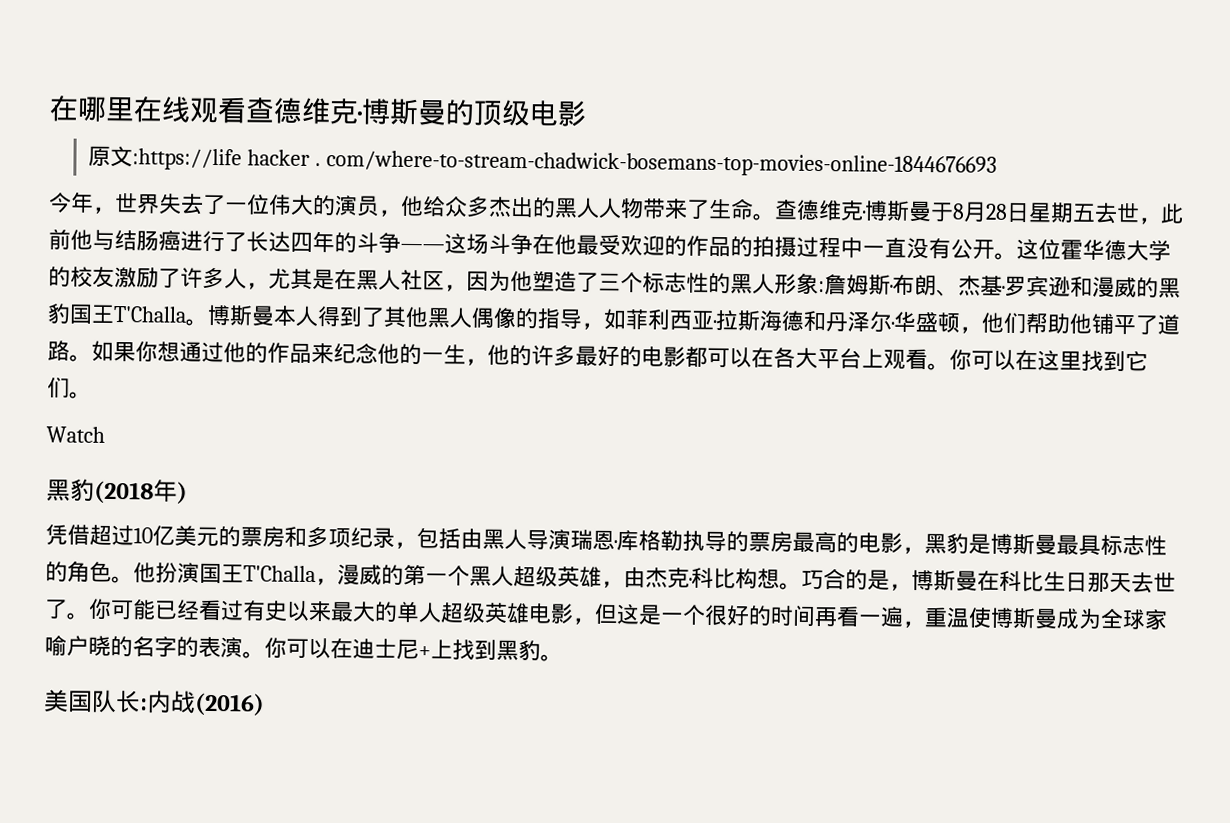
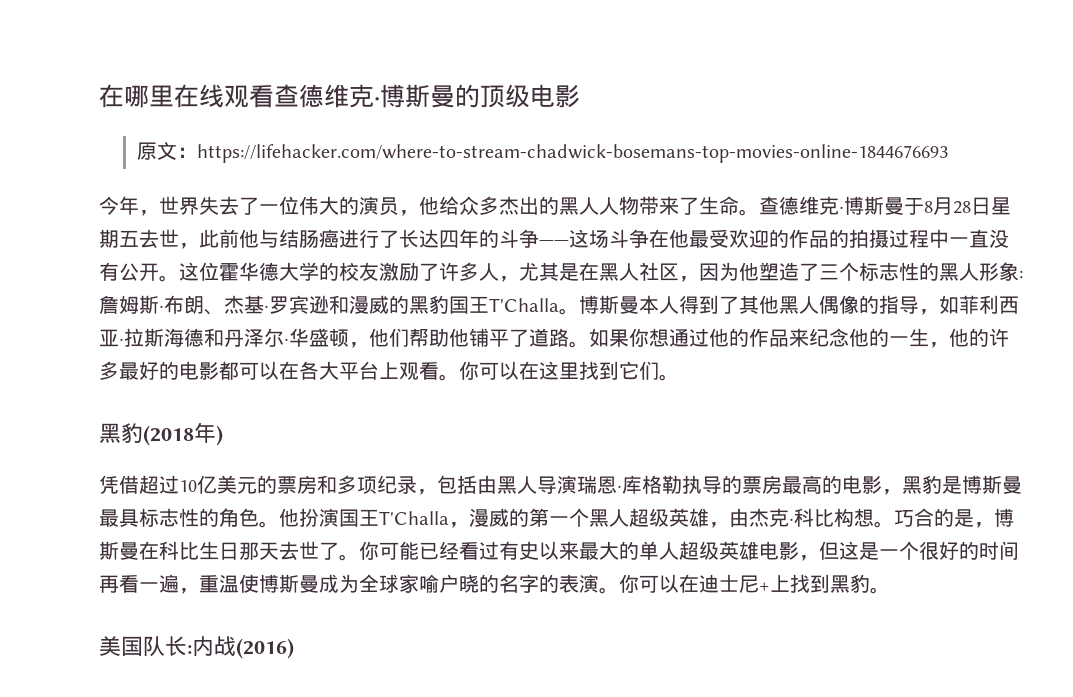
[132,148,997,178] :https://life hacker . com/where-to-stream-chadwick-bosemans-top-movies-online-1844676693 -> [177,144,949,163] ：https://lifehacker.com/where-to-stream-chadwick-bosemans-top-movies-online-1844676693
[46,426,105,443] // Watch -> (679, 377) none

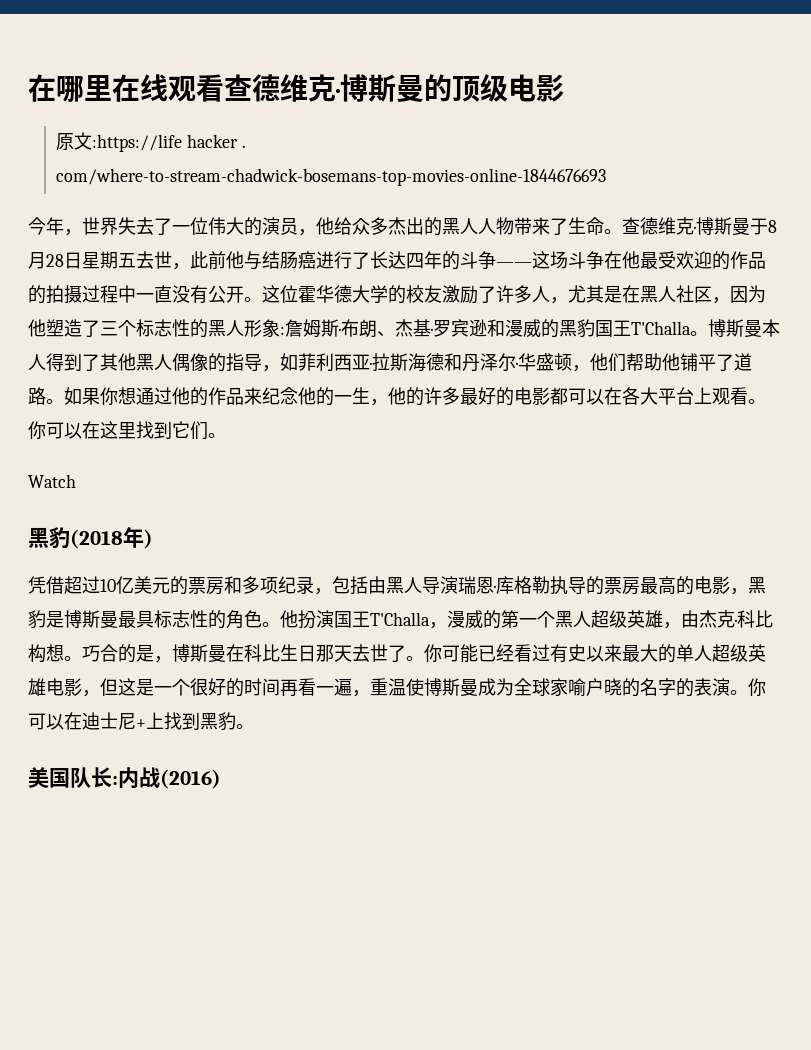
[177,144,949,163] ：https://lifehacker.com/where-to-stream-chadwick-bosemans-top-movies-online-1844676693 -> [92,134,246,152] [56,168,607,186] :https://life hacker . com/where-to-stream-chadwick-bosemans-top-movies-online-1844676693
(679, 377) none -> [28,474,76,488] // Watch

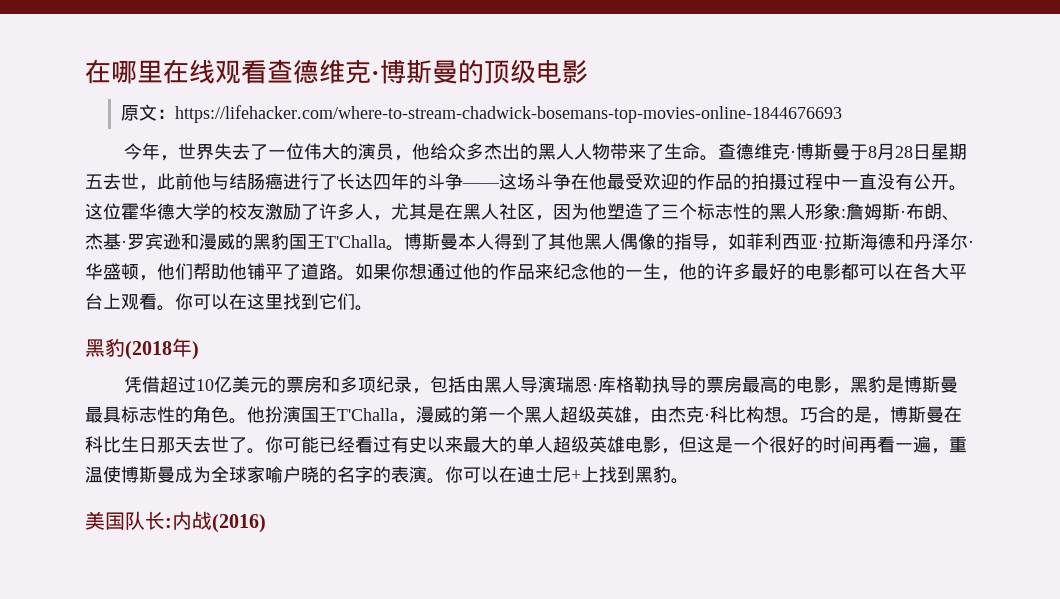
[92,134,246,152] [56,168,607,186] :https://life hacker . com/where-to-stream-chadwick-bosemans-top-movies-online-1844676693 -> [156,105,842,123] ：https://lifehacker.com/where-to-stream-chadwick-bosemans-top-movies-online-1844676693
[28,474,76,488] // Watch -> (373, 308) none

